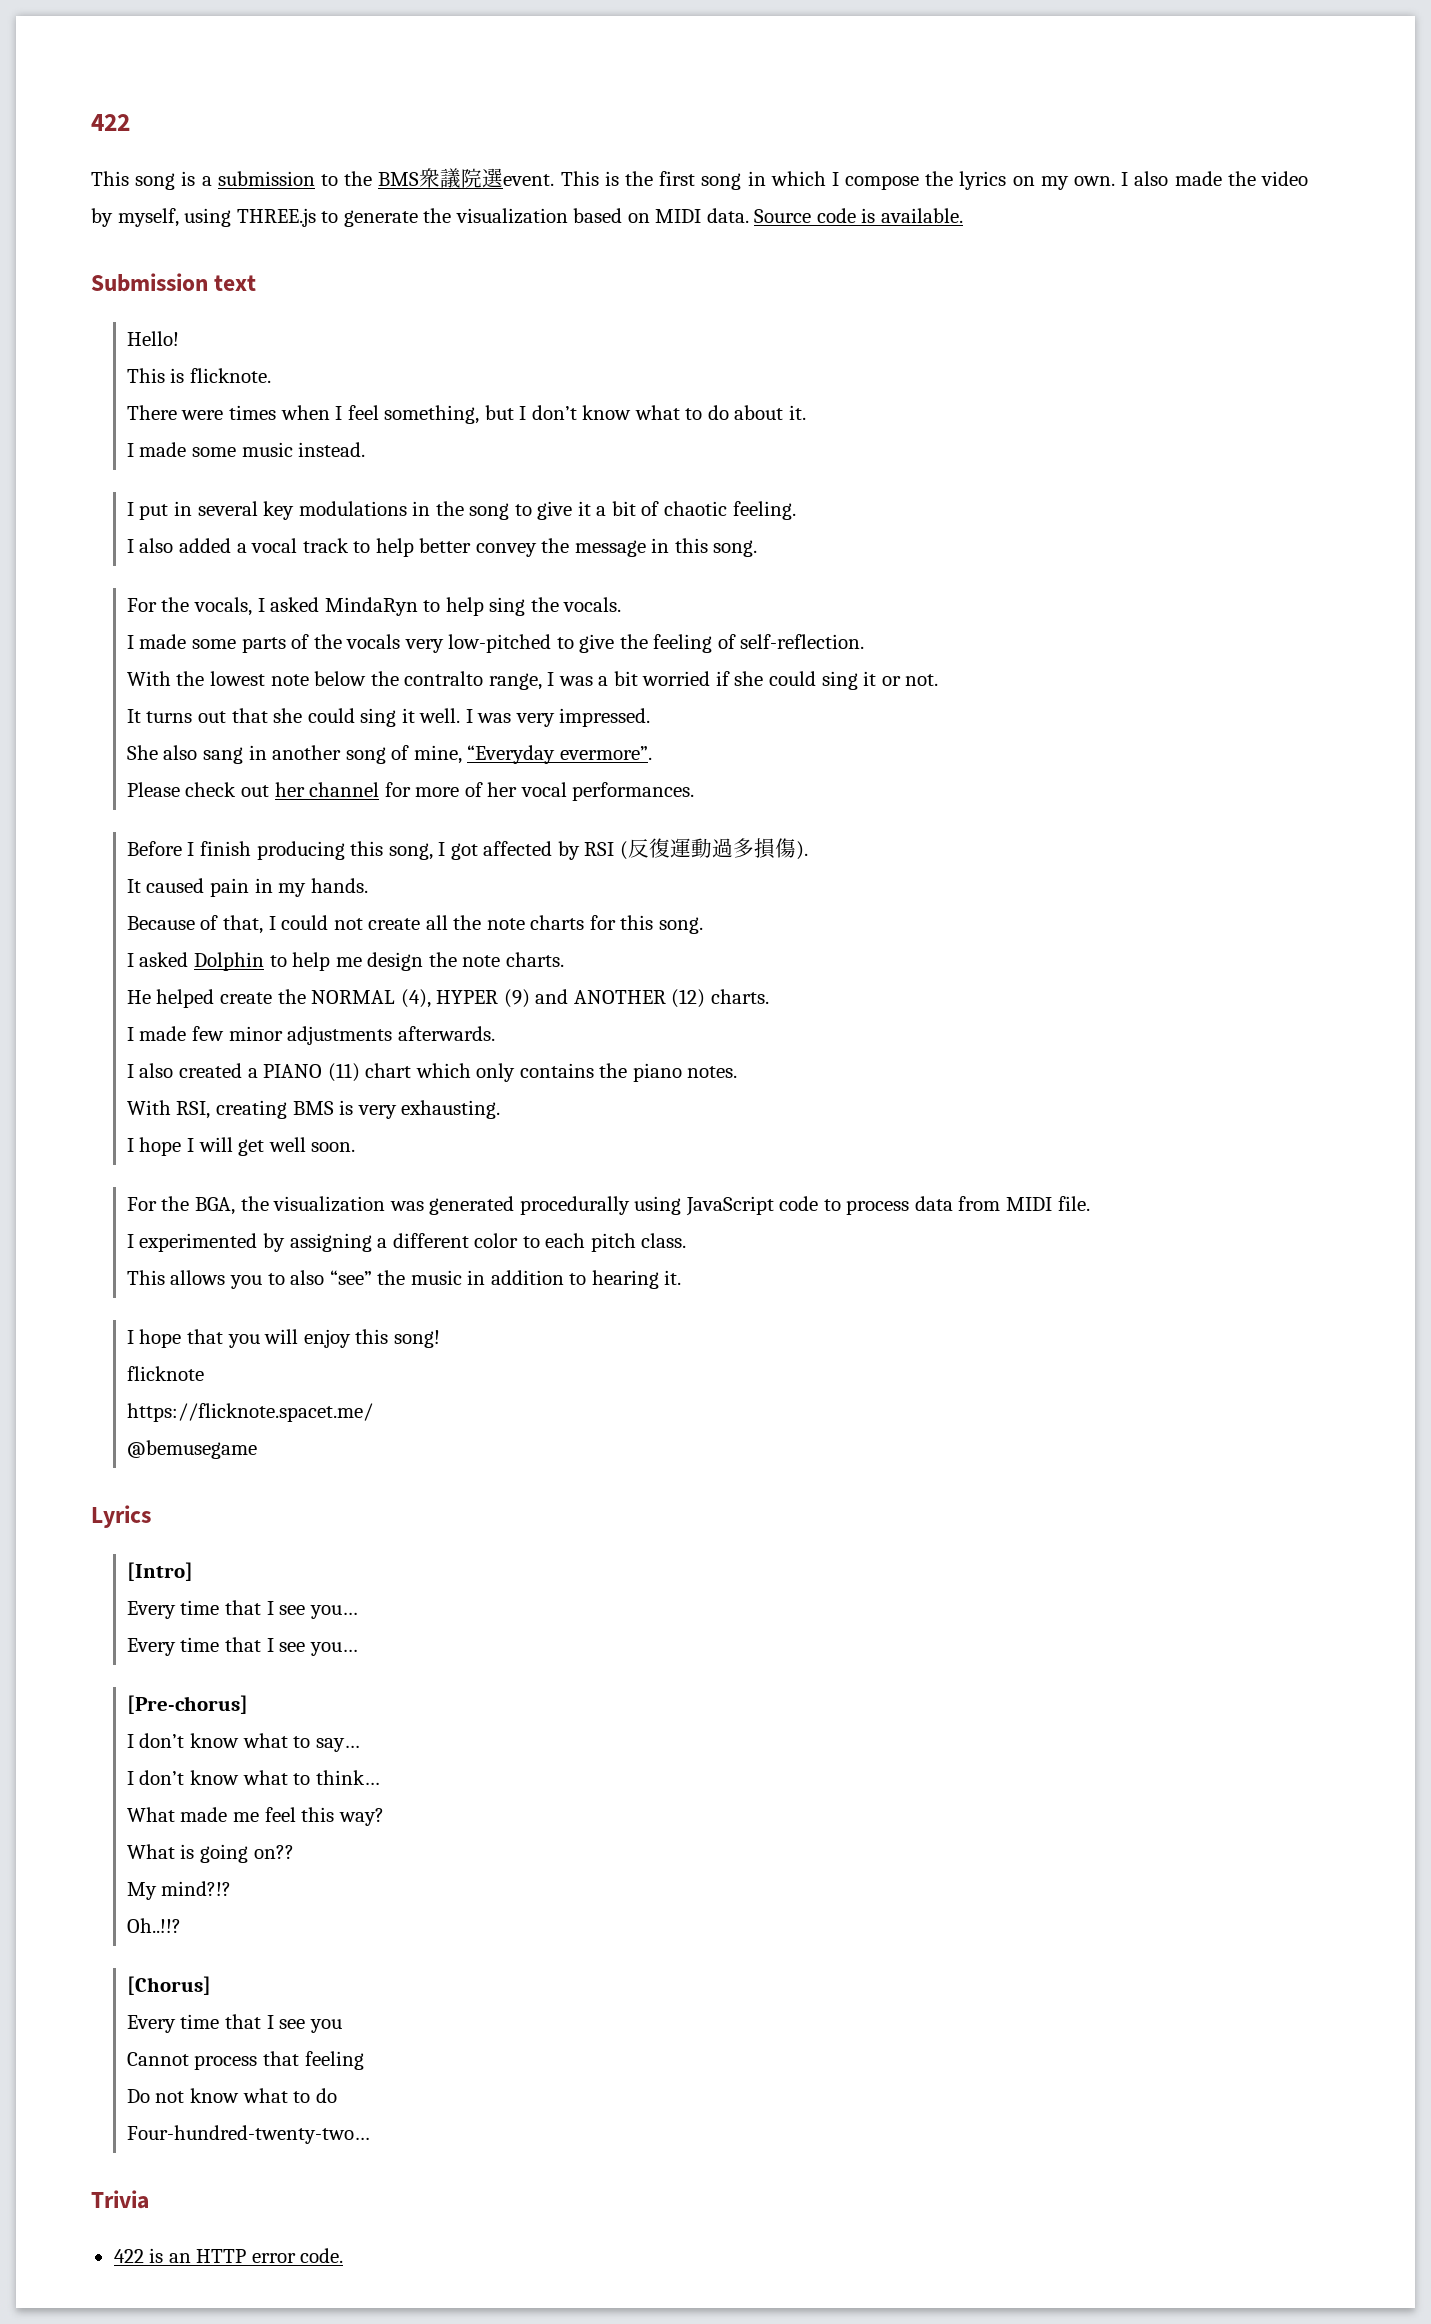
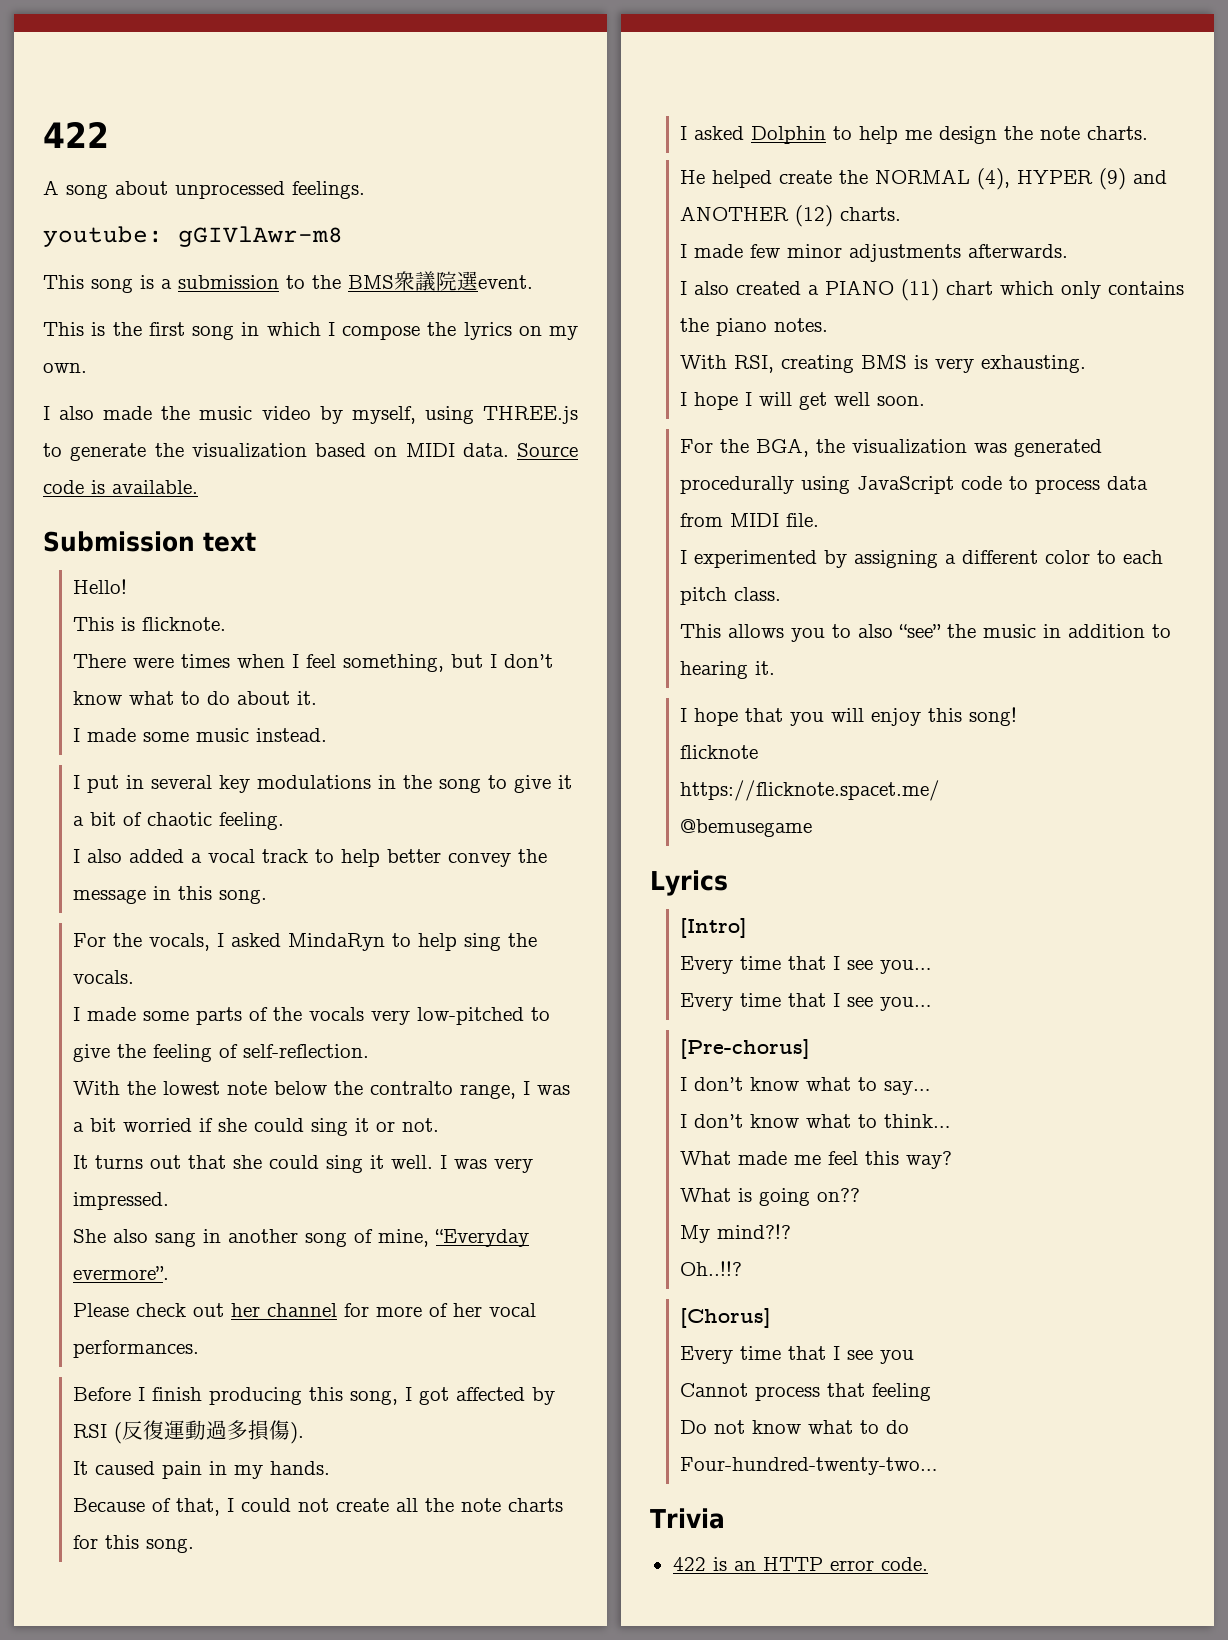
[91,114,130,131] 422 -> [43,122,109,148] [43,180,365,199] [43,226,343,247] 422 // A song about unprocessed feelings. // youtube: gGIVlAwr-m8
(555, 180) none -> (533, 282) //
(1116, 181) none -> (87, 368) //
(1256, 178) none -> [199,406,253,420] music

